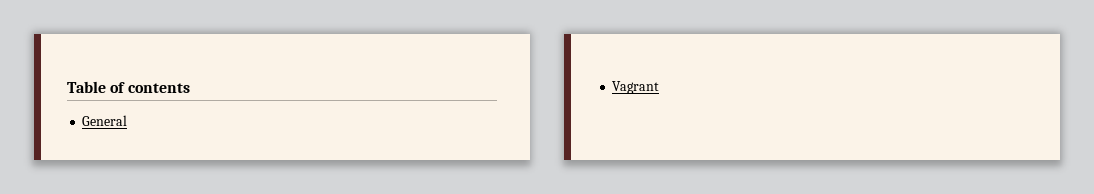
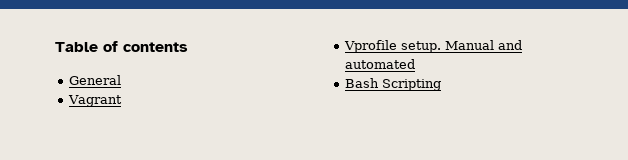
(660, 87) none -> [343,40,522,53] [344,59,415,69] [344,78,441,91] // Vprofile setup. Manual and automated // Bash Scripting

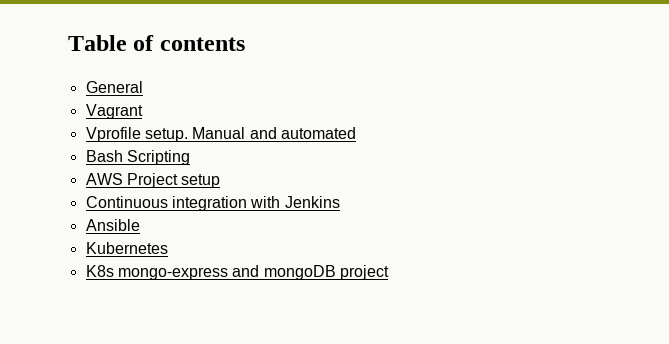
(441, 85) none -> [85,173,221,188] [85,196,340,211] [85,219,140,231] [85,242,168,254] [85,265,389,280] // AWS Project setup // Continuous integration with Jenkins // Ansible // Kubernetes // K8s mongo-express and mongoDB project

